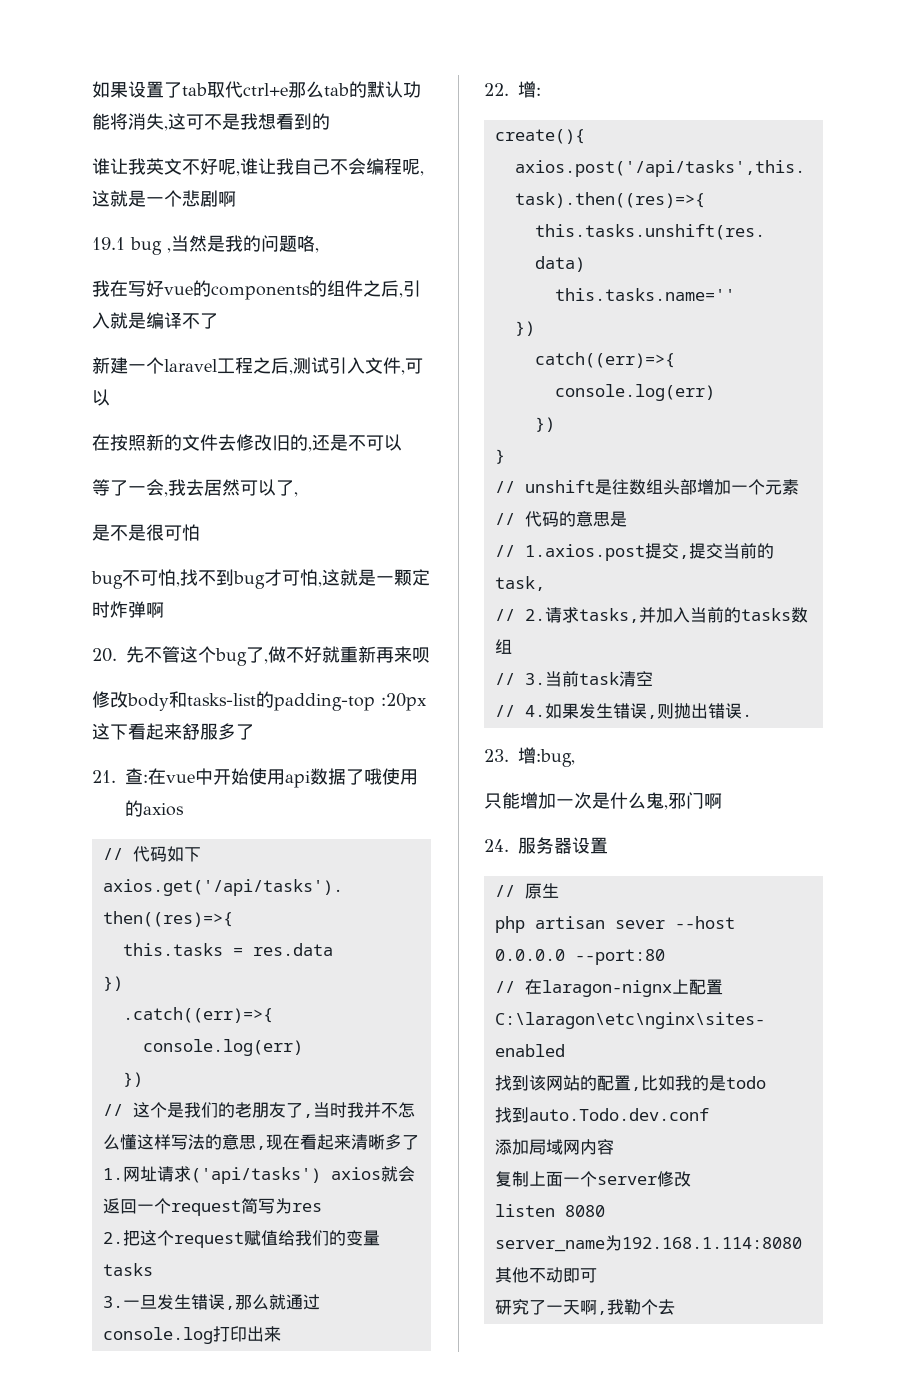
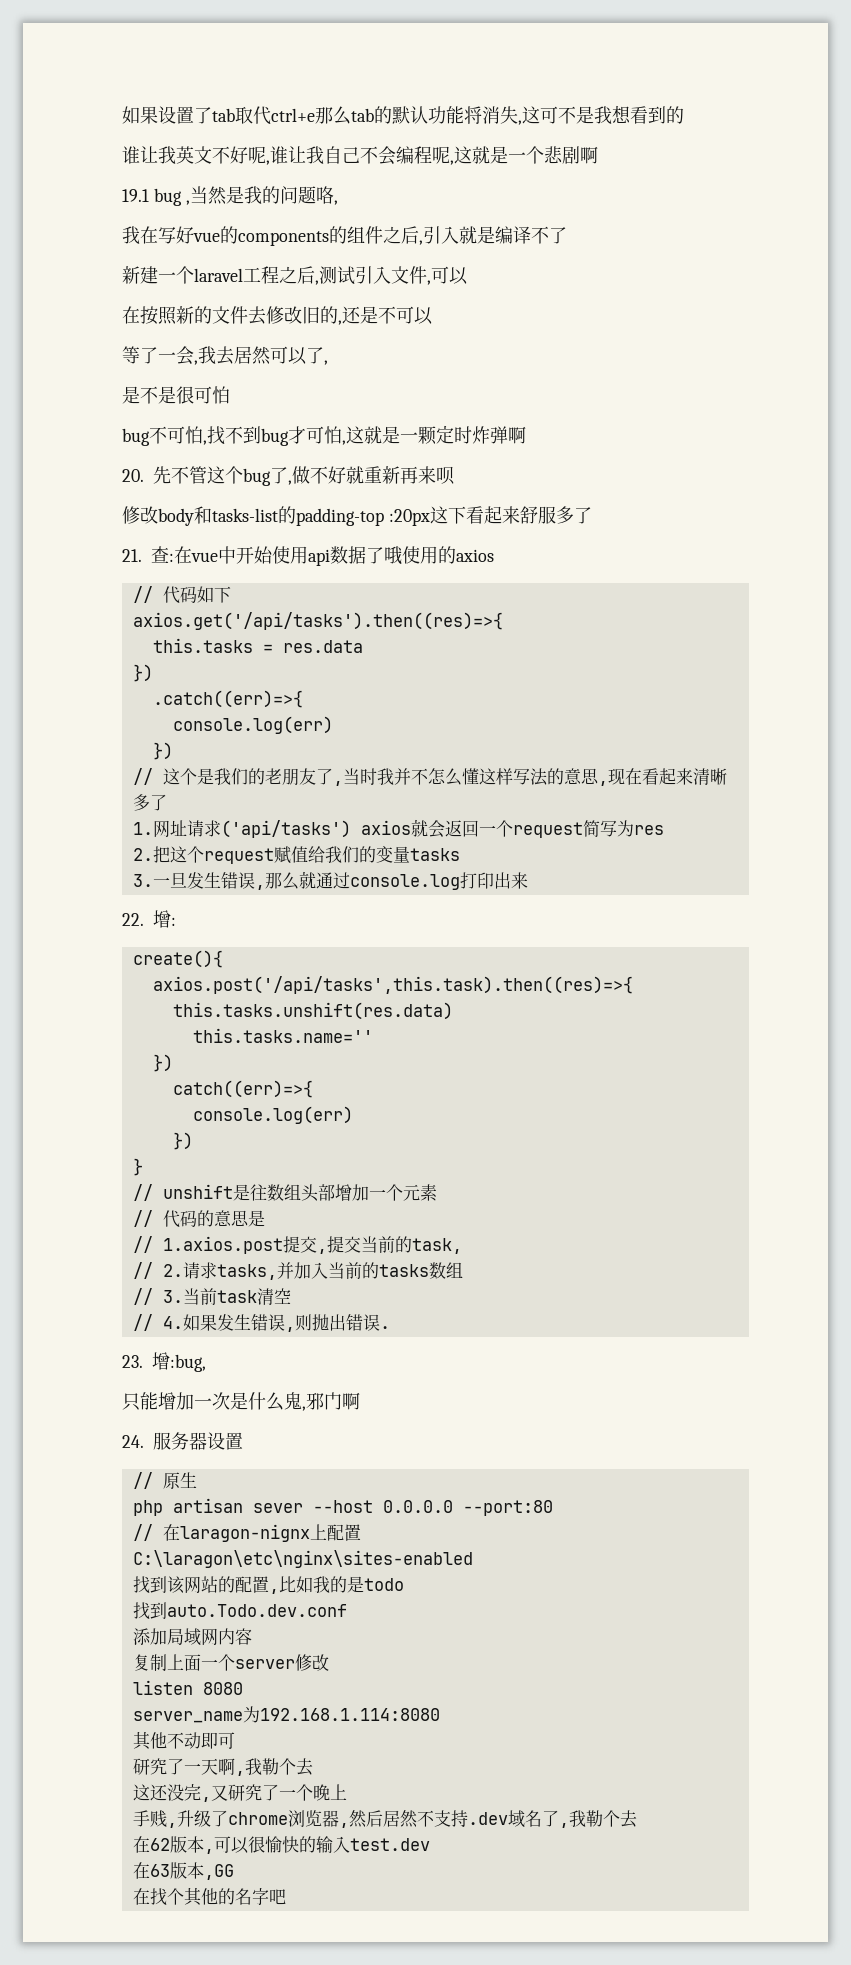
(675, 1307) none -> [132,1784,347,1802] [132,1810,637,1828] [132,1836,430,1854] [132,1862,234,1880] [132,1887,286,1906] // 这还没完,又研究了一个晚上 // 手贱,升级了chrome浏览器,然后居然不支持.dev域名了,我勒个去 // 在62版本,可以很愉快的输入test.dev // 在63版本,GG // 在找个其他的名字吧

